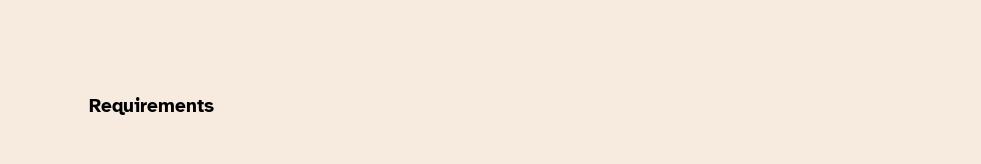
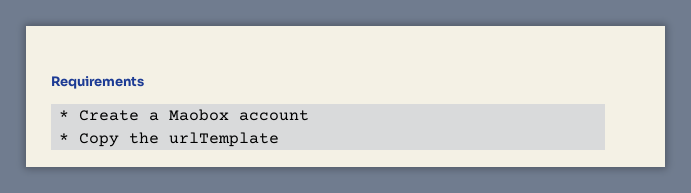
(214, 106) none -> [58,109,309,121] [58,132,279,147] // * Create a Maobox account // * Copy the urlTemplate

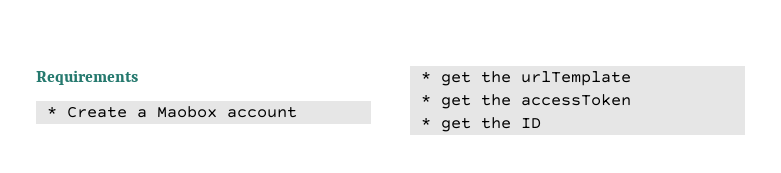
[78,133,119,147] Copy -> [440,71,471,86] get
(279, 139) none -> [420,94,631,109] [420,117,541,132] // * get the accessToken // * get the ID

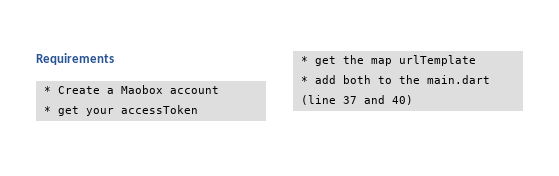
[480,71,631,86] [420,94,511,109] the urlTemplate // * get the -> [85,108,114,116] your
[520,118,541,128] ID -> [370,55,476,66] [300,75,490,84] [300,95,413,105] map urlTemplate // * add both to the main.dart (line 37 and 40)

